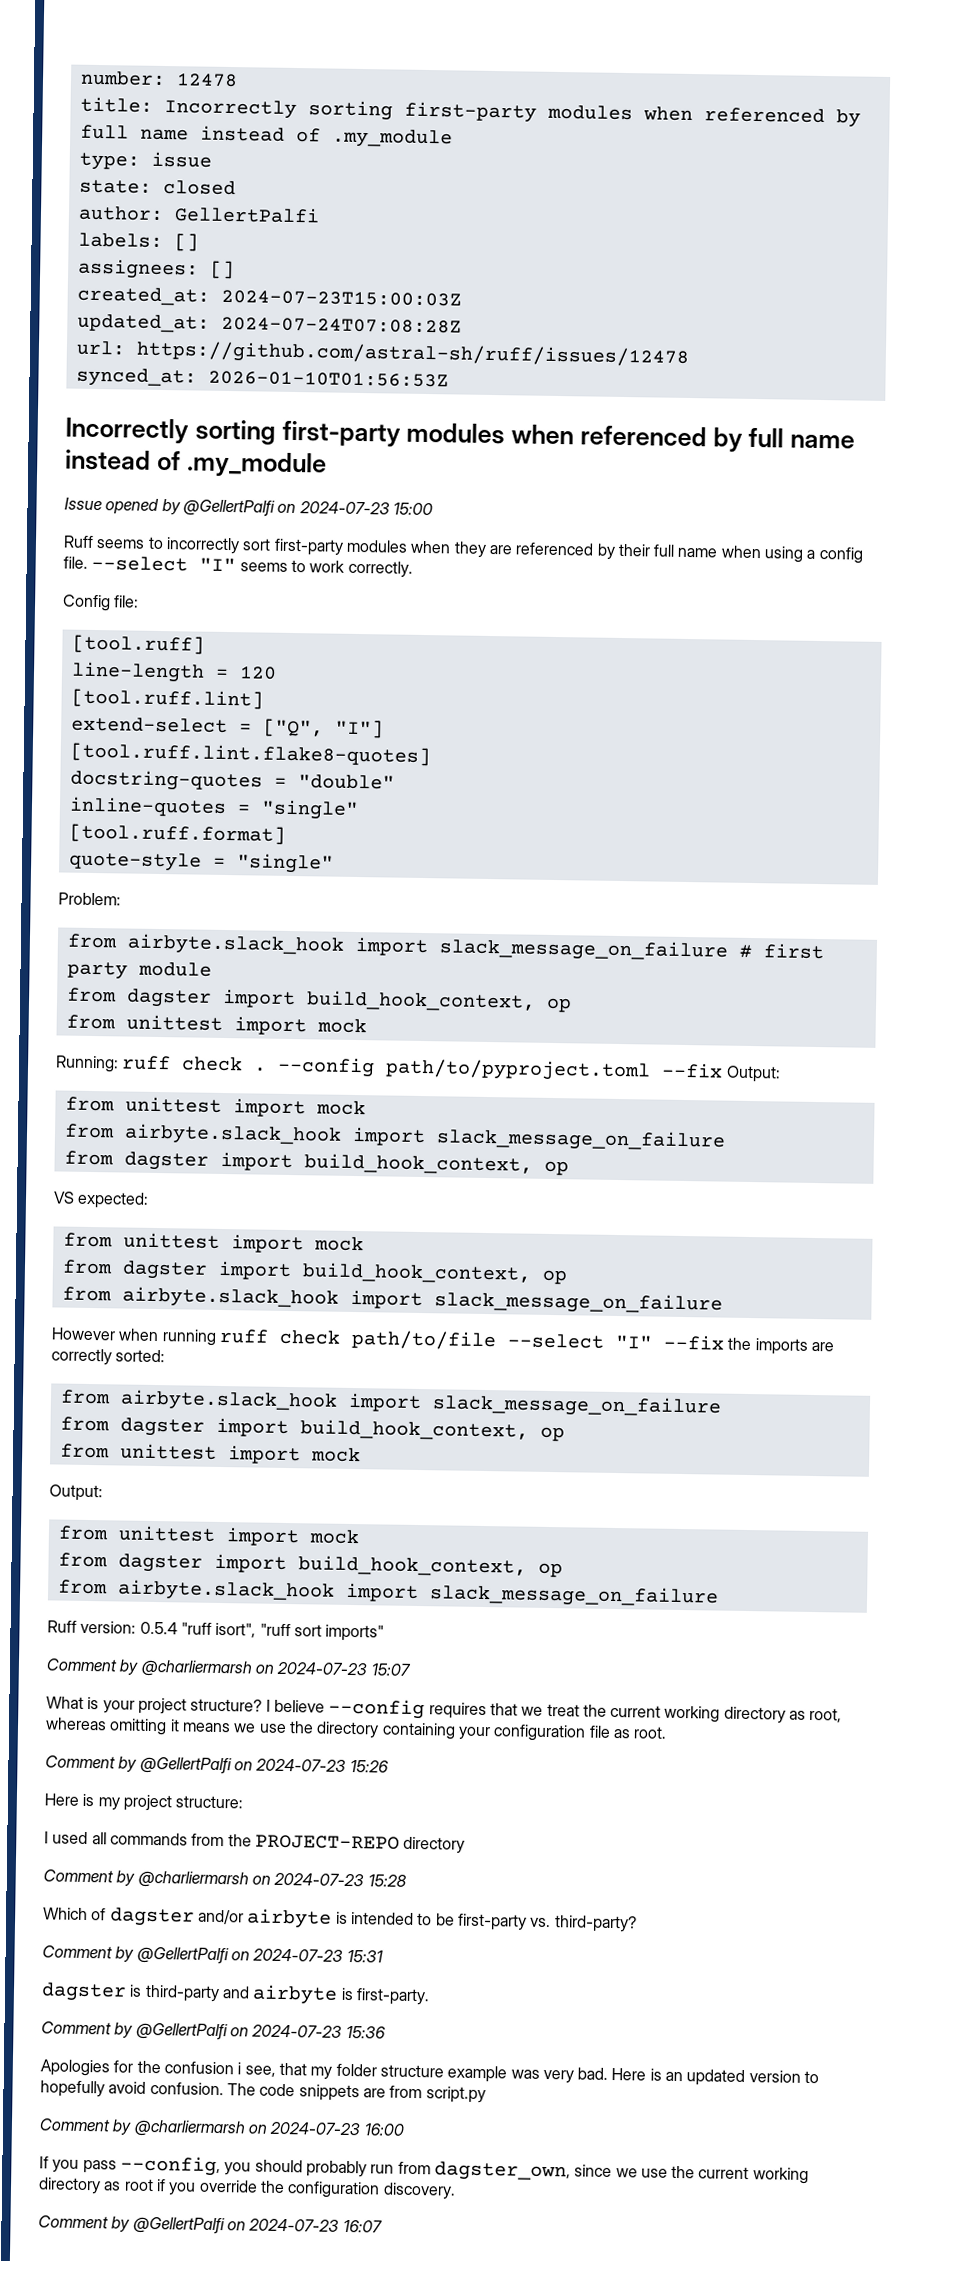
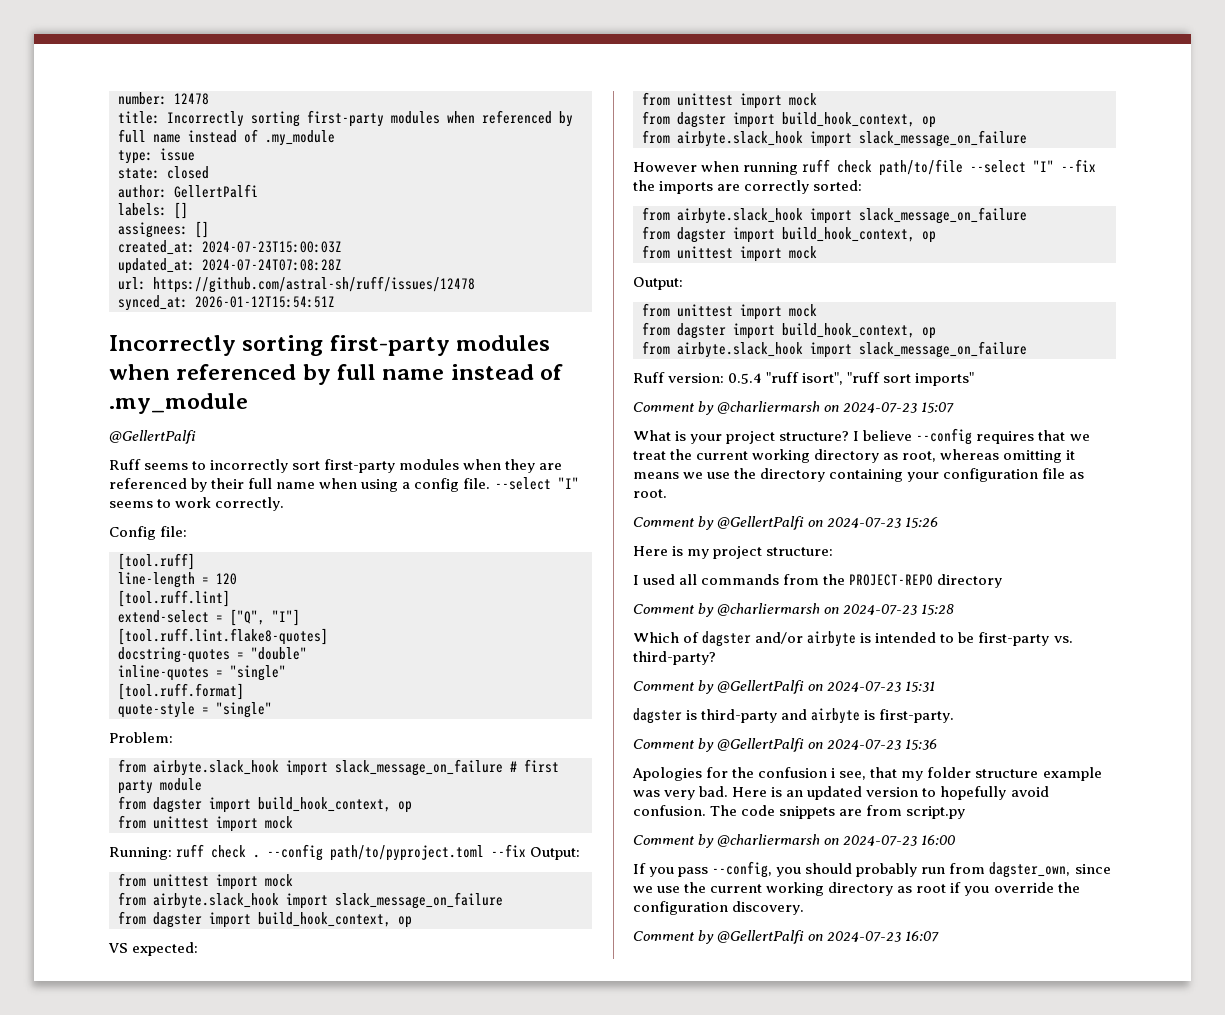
[207,370,449,388] 2026-01-10T01:56:53Z -> [195,296,335,308] 2026-01-12T15:54:51Z
[64,497,433,517] Issue opened by @GellertPalfi on 2024-07-23 15:00 -> [109,430,196,444] @GellertPalfi

